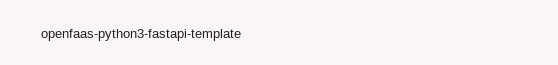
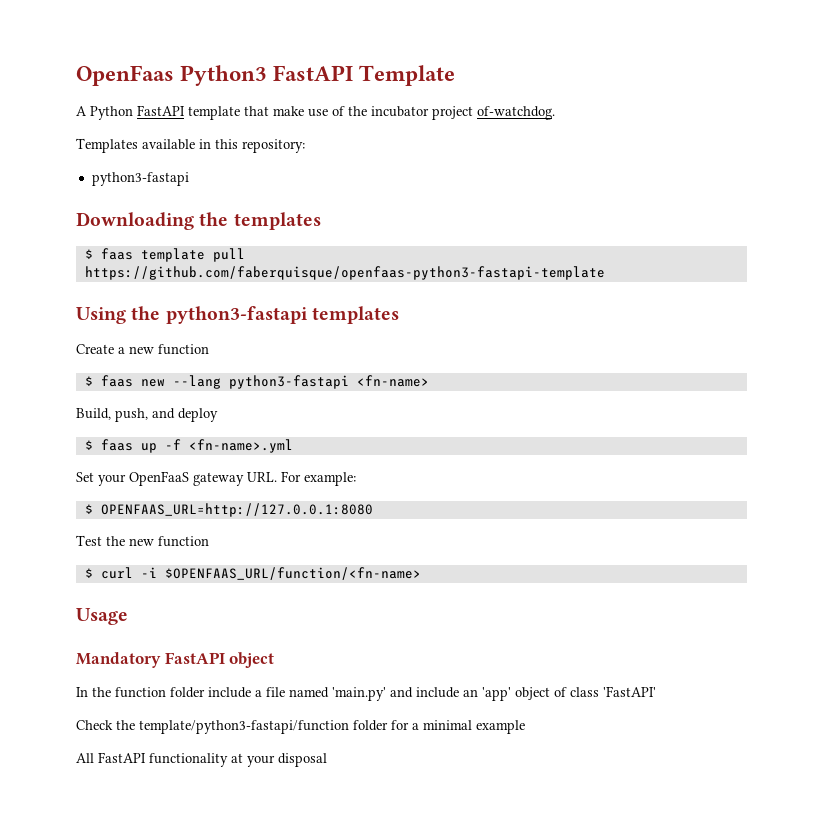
[41,29,241,41] openfaas-python3-fastapi-template -> [76,65,456,86] [76,105,555,120] [76,138,305,153] [91,172,189,186] [76,212,321,230] [84,248,245,262] [84,266,605,280] [76,306,399,324] [76,344,209,355] [84,375,429,389] [76,408,218,422] [84,439,293,453] [76,471,356,486] [84,503,373,517] [76,535,209,547] [84,567,421,580] [76,608,128,625] [76,652,275,668] [76,686,656,701] [76,720,525,734] [76,752,327,767] OpenFaas Python3 FastAPI Template // A Python FastAPI template that make use of the incubator project of-watchdog. // Templates available in this repository: // python3-fastapi // Downloading the templates // $ faas template pull https://github.com/faberquisque/openfaas-python3-fastapi-template // Using the python3-fastapi templates // Create a new function // $ faas new --lang python3-fastapi <fn-name> // Build, push, and deploy // $ faas up -f <fn-name>.yml // Set your OpenFaaS gateway URL. For example: // $ OPENFAAS_URL=http://127.0.0.1:8080 // Test the new function // $ curl -i $OPENFAAS_URL/function/<fn-name> // Usage // Mandatory FastAPI object // In the function folder include a file named 'main.py' and include an 'app' object of class 'FastAPI' // Check the template/python3-fastapi/function folder for a minimal example // All FastAPI functionality at your disposal

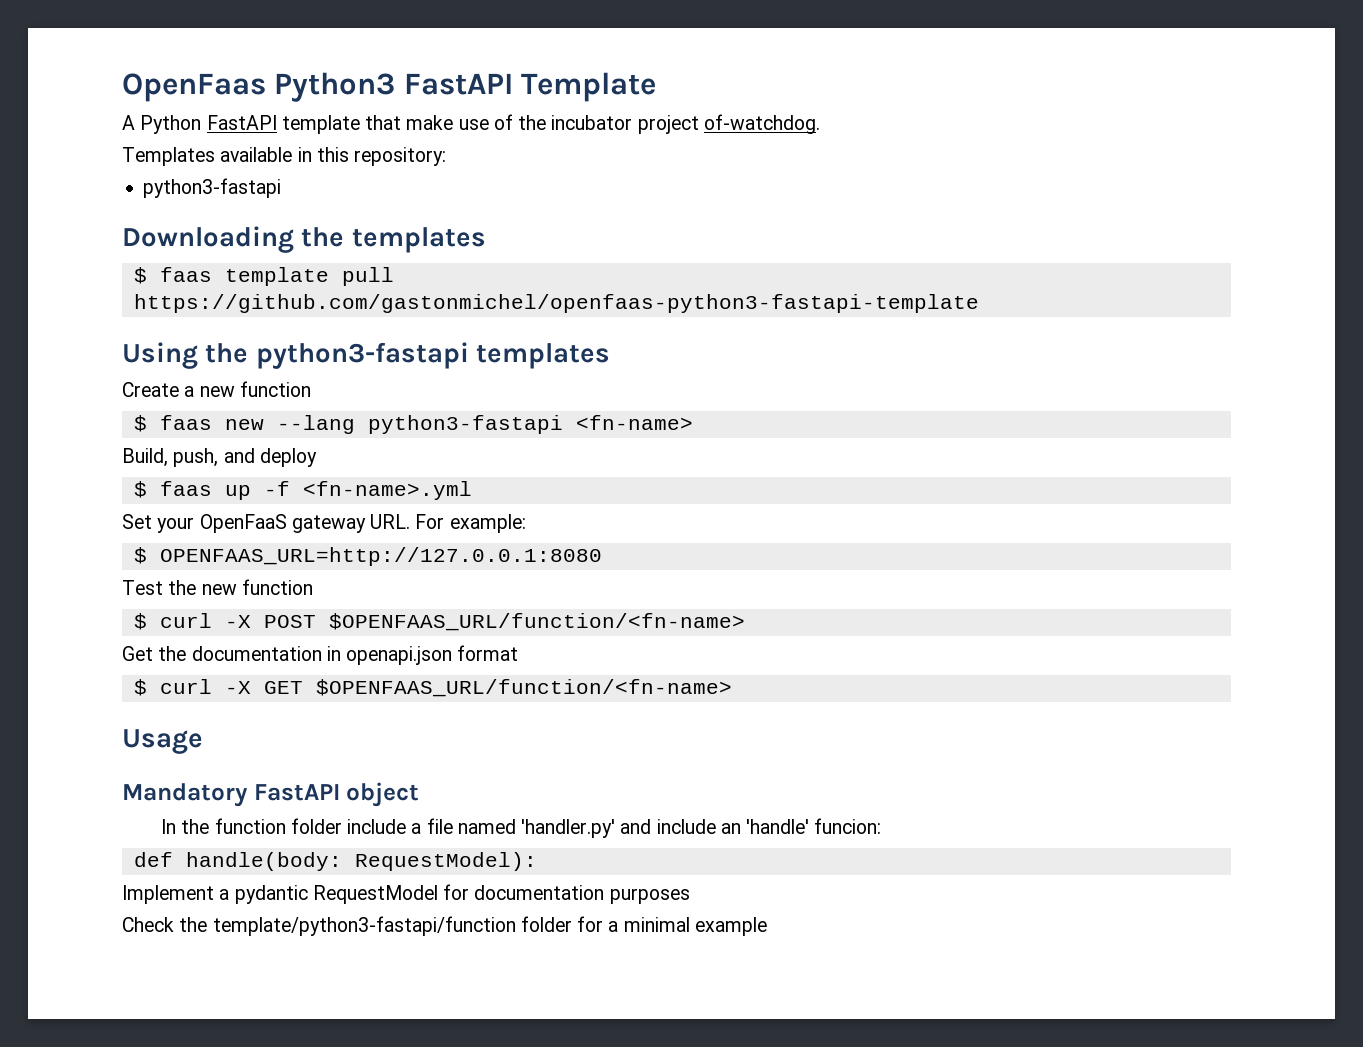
[84,266,605,280] https://github.com/faberquisque/openfaas-python3-fastapi-template -> [133,294,979,313] https://github.com/gastonmichel/openfaas-python3-fastapi-template
[140,567,157,578] -i -> [224,613,745,631] [122,645,519,665] [133,679,303,696] -X POST $OPENFAAS_URL/function/<fn-name> // Get the documentation in openapi.json format // $ curl -X GET
[332,687,386,701] 'main.py' -> [521,819,616,838] 'handler.py'
[482,686,656,701] 'app' object of class 'FastAPI' -> [746,818,882,834] [133,852,537,871] [122,884,690,904] 'handle' funcion: // def handle(body: RequestModel): // Implement a pydantic RequestModel for documentation purposes
[76,752,327,767] // All FastAPI functionality at your disposal -> (767, 926) none

